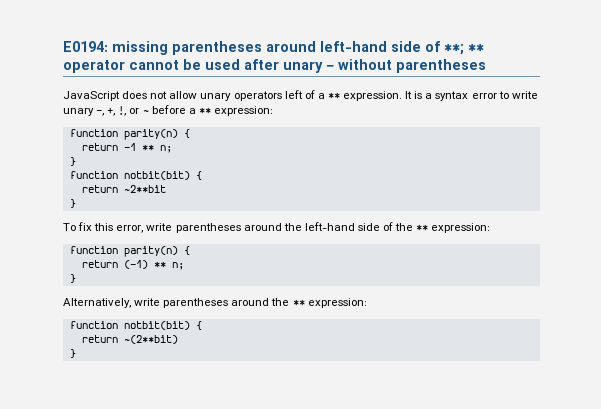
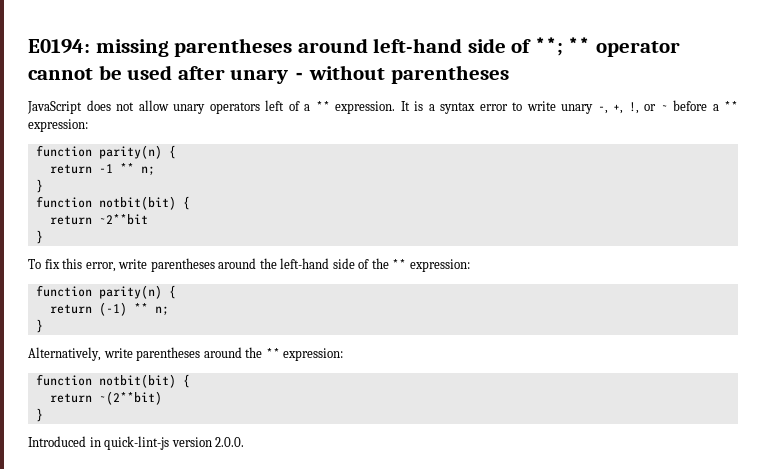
(76, 353) none -> [28,436,245,450] // Introduced in quick-lint-js version 2.0.0.

